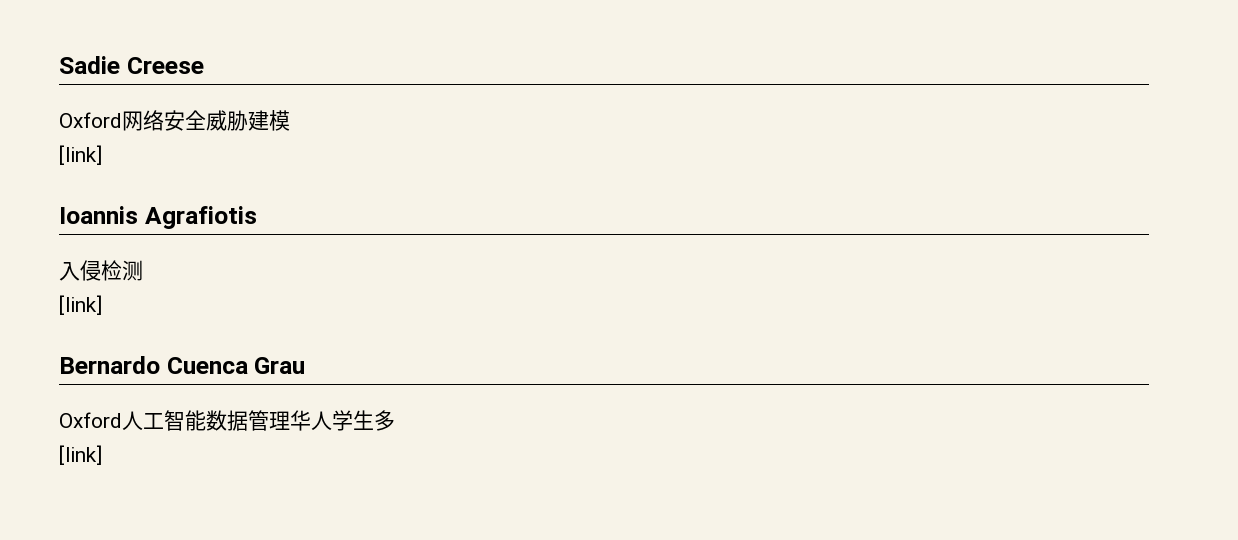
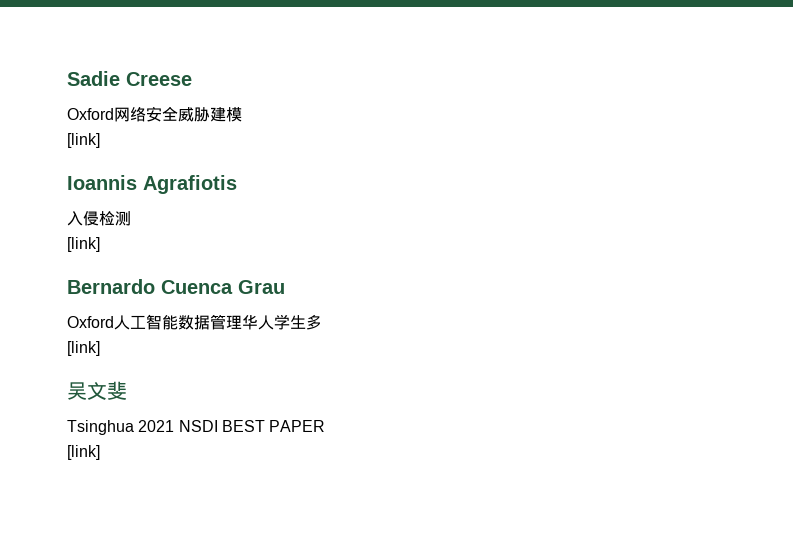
(102, 455) none -> [67,381,127,400] [67,420,326,435] [67,445,100,460] // 吴文斐 // Tsinghua 2021 NSDI BEST PAPER // [link]

